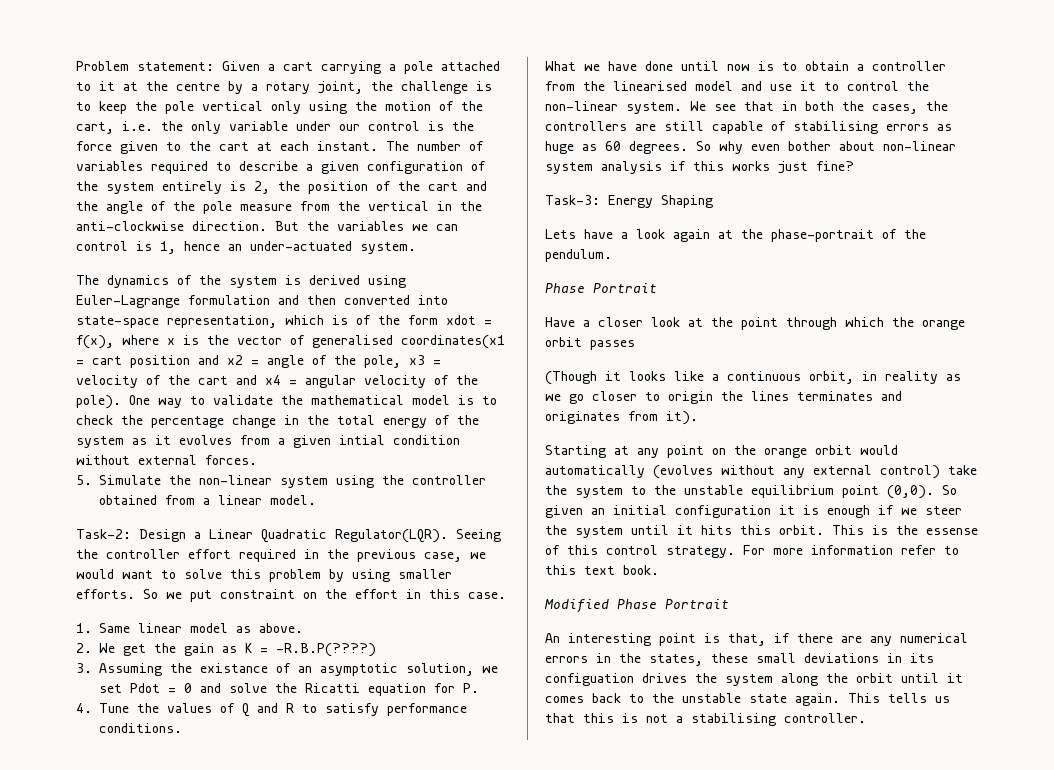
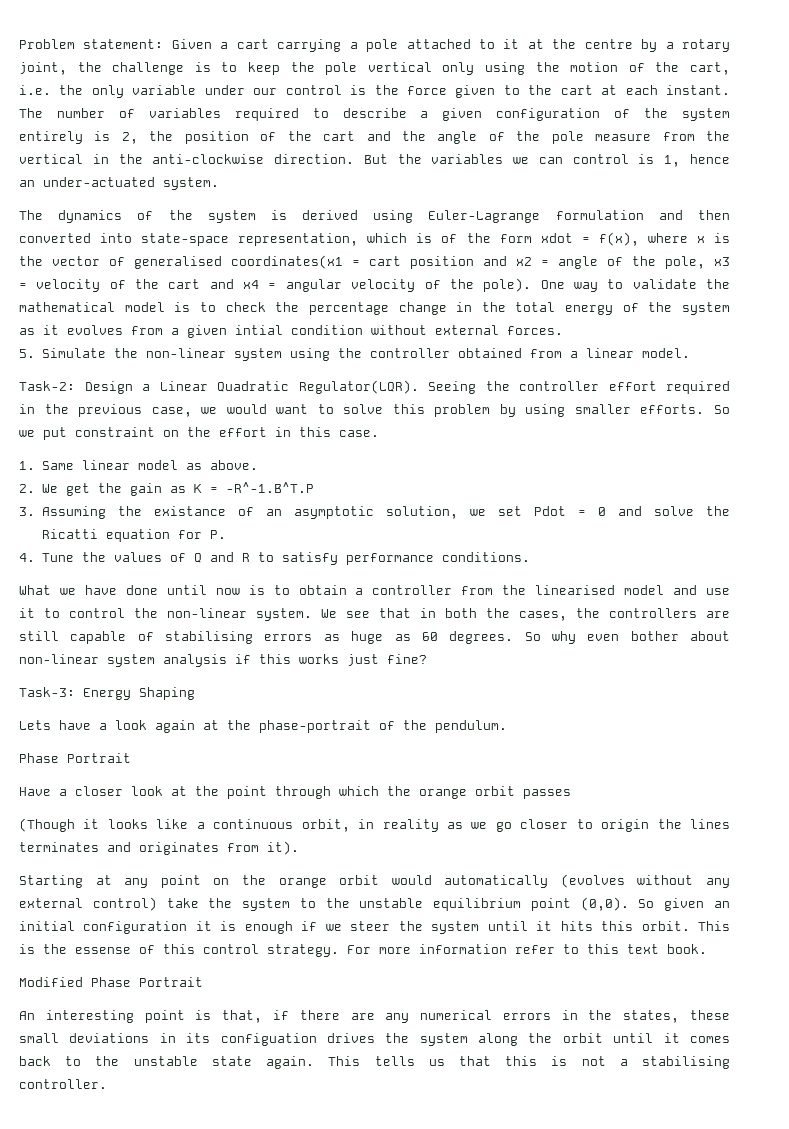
[276,643,376,657] -R.B.P(????) -> [225,482,314,493] -R^-1.B^T.P

